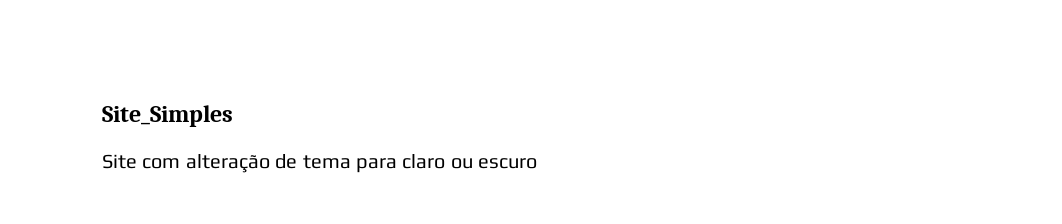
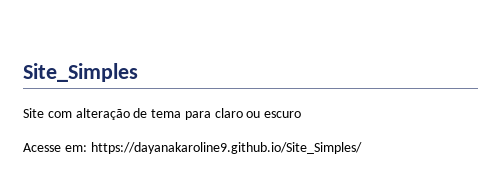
(538, 163) none -> [23,142,362,154] // Acesse em: https://dayanakaroline9.github.io/Site_Simples/

